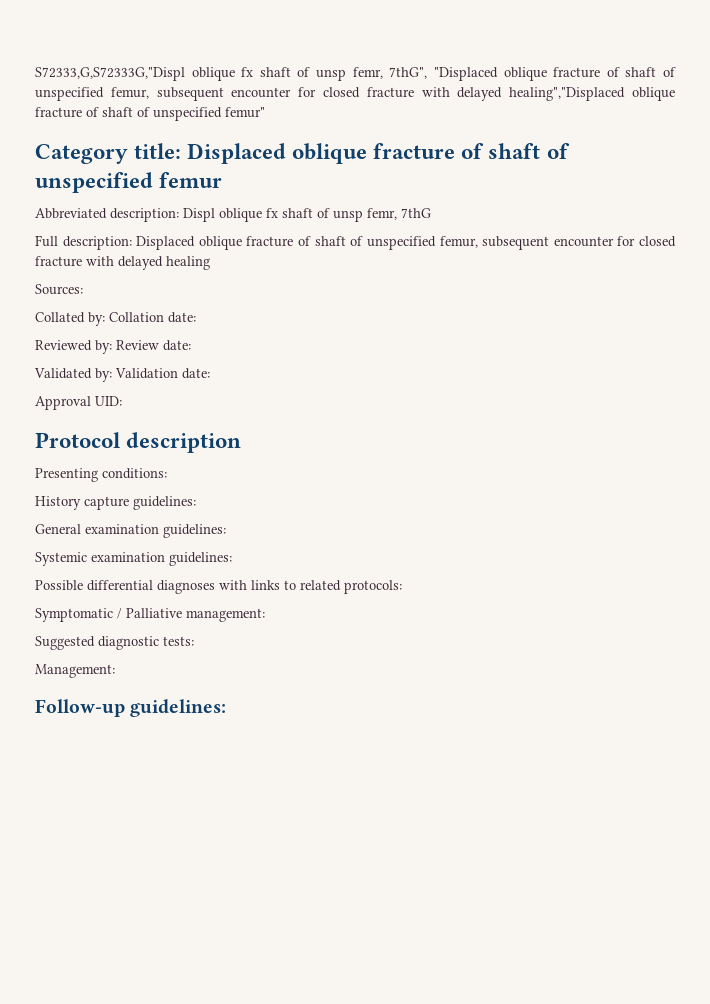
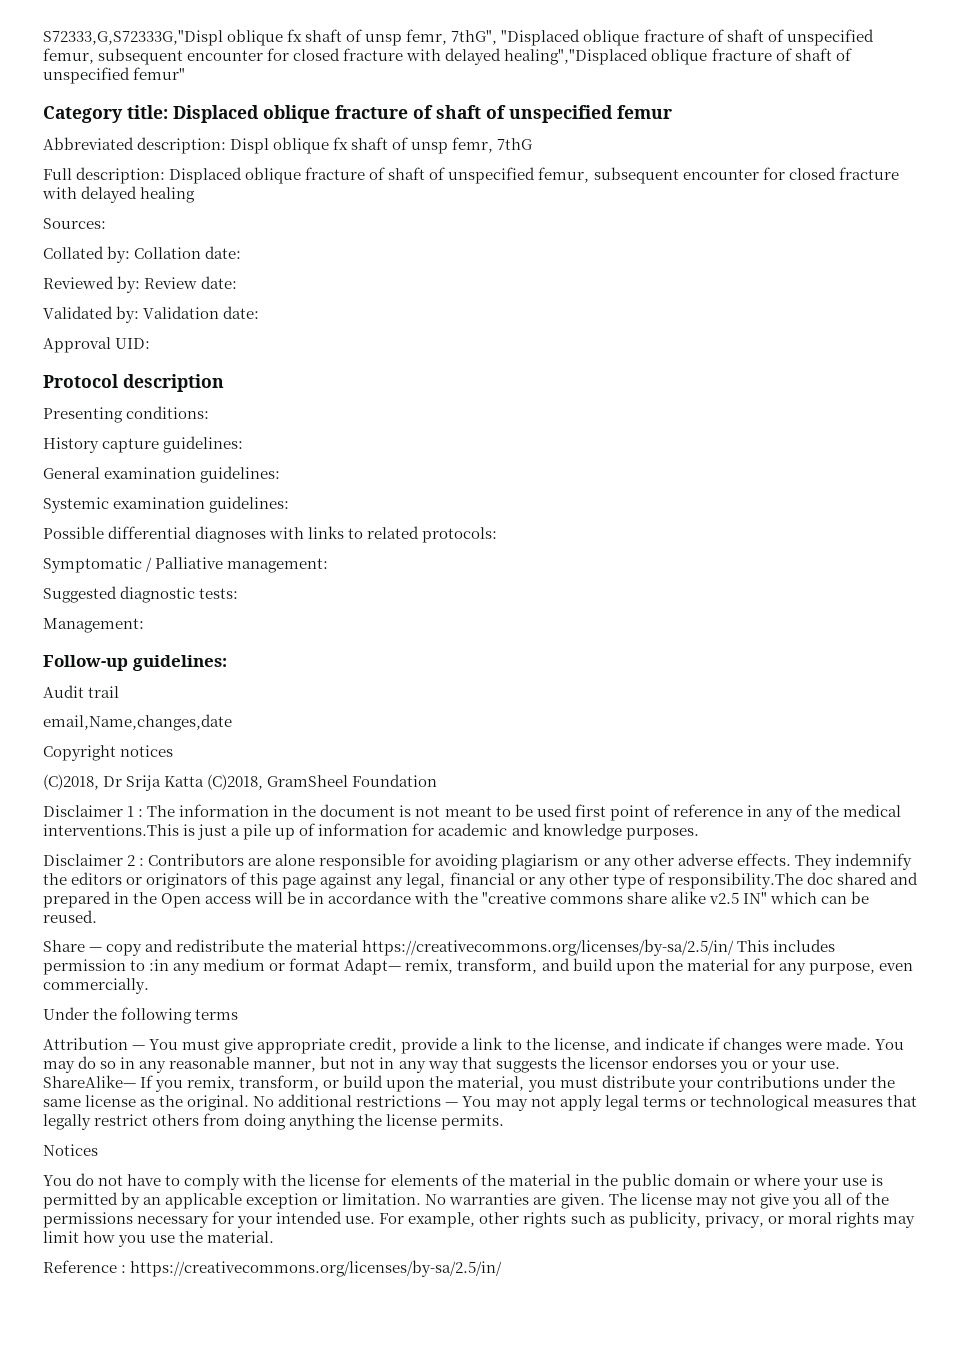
(227, 708) none -> [43,685,120,698] [43,714,232,731] [43,745,174,761] [43,774,438,791] [43,804,902,821] [43,823,699,840] [43,853,912,870] [43,872,918,889] [43,891,869,908] [43,910,97,923] [43,939,836,956] [43,958,913,975] [43,978,149,994] [43,1007,239,1024] [43,1037,904,1054] [43,1056,840,1073] [43,1075,895,1092] [43,1094,917,1111] [43,1113,505,1130] [43,1144,98,1156] [43,1173,884,1190] [43,1192,889,1209] [43,1211,915,1228] [43,1231,275,1247] [43,1260,503,1277] // Audit trail // email,Name,changes,date // Copyright notices // (C)2018, Dr Srija Katta (C)2018, GramSheel Foundation // Disclaimer 1 : The information in the document is not meant to be used first point of reference in any of the medical interventions.This is just a pile up of information for academic and knowledge purposes. // Disclaimer 2 : Contributors are alone responsible for avoiding plagiarism or any other adverse effects. They indemnify the editors or originators of this page against any legal, financial or any other type of responsibility.The doc shared and prepared in the Open access will be in accordance with the "creative commons share alike v2.5 IN" which can be reused. // Share — copy and redistribute the material https://creativecommons.org/licenses/by-sa/2.5/in/ This includes permission to :in any medium or format Adapt— remix, transform, and build upon the material for any purpose, even commercially. // Under the following terms // Attribution — You must give appropriate credit, provide a link to the license, and indicate if changes were made. You may do so in any reasonable manner, but not in any way that suggests the licensor endorses you or your use. ShareAlike— If you remix, transform, or build upon the material, you must distribute your contributions under the same license as the original. No additional restrictions — You may not apply legal terms or technological measures that legally restrict others from doing anything the license permits. // Notices // You do not have to comply with the license for elements of the material in the public domain or where your use is permitted by an applicable exception or limitation. No warranties are given. The license may not give you all of the permissions necessary for your intended use. For example, other rights such as publicity, privacy, or moral rights may limit how you use the material. // Reference : https://creativecommons.org/licenses/by-sa/2.5/in/

